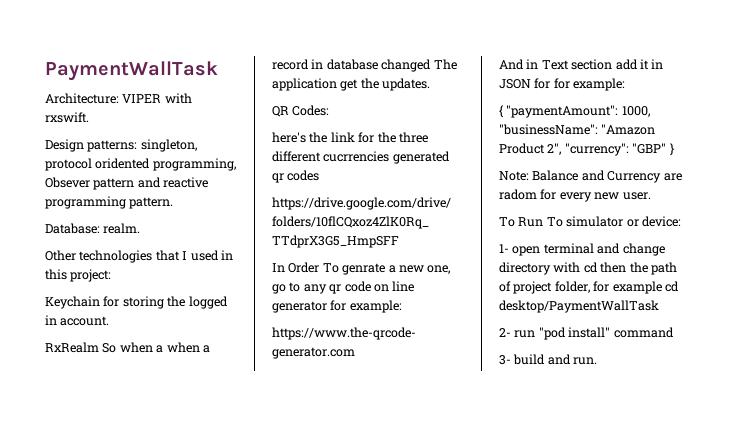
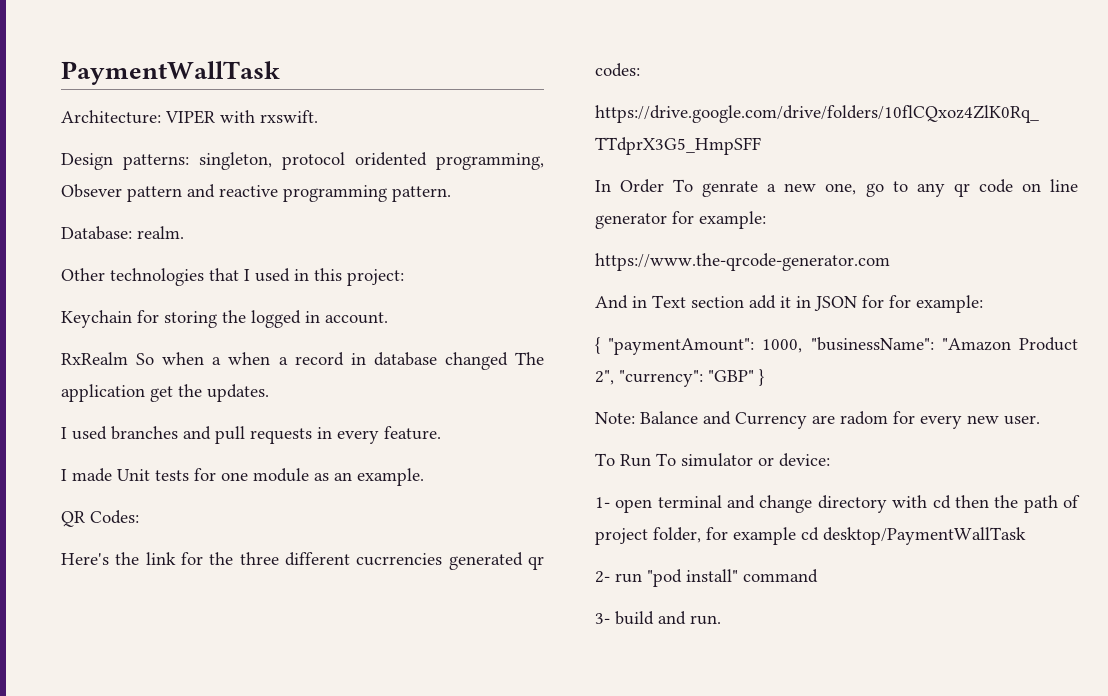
(431, 84) none -> [61,426,441,444] [61,468,424,486] // I used branches and pull requests in every feature. // I made Unit tests for one module as an example.
[272,132,306,143] here's -> [61,553,109,565] Here's
[287,170,320,181] codes -> [595,63,640,77] codes:

